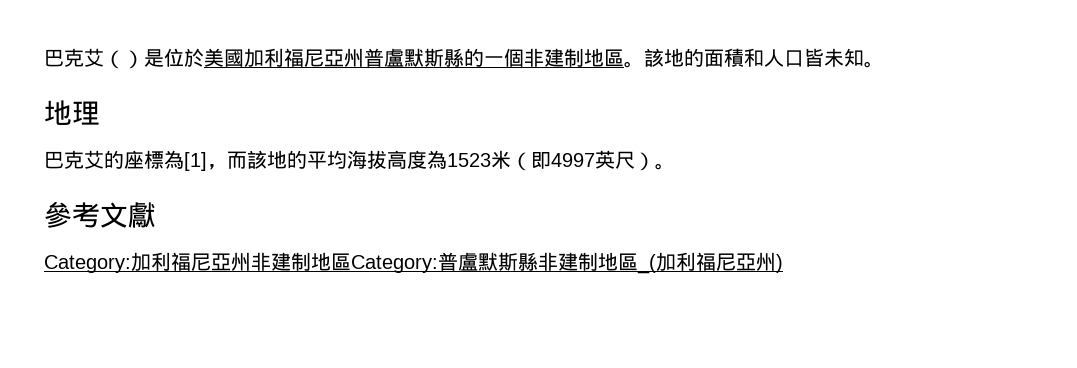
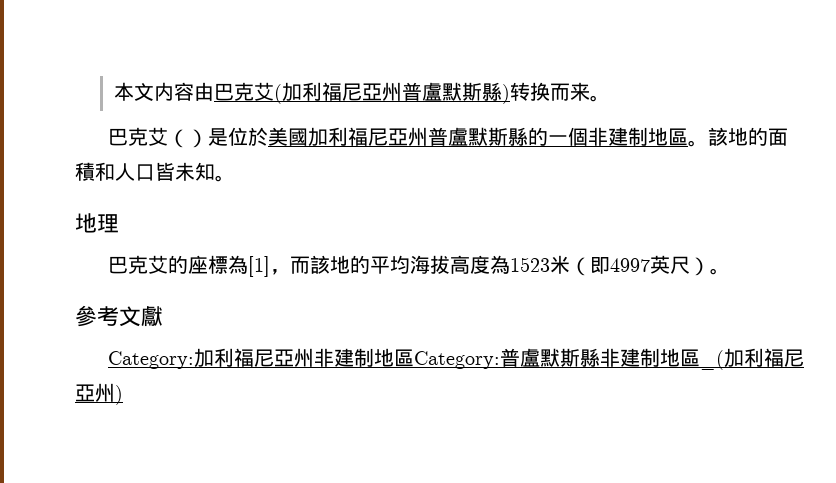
(44, 58) none -> [113,82,610,104] 本文内容由巴克艾(加利福尼亞州普盧默斯縣)转换而来。 //

